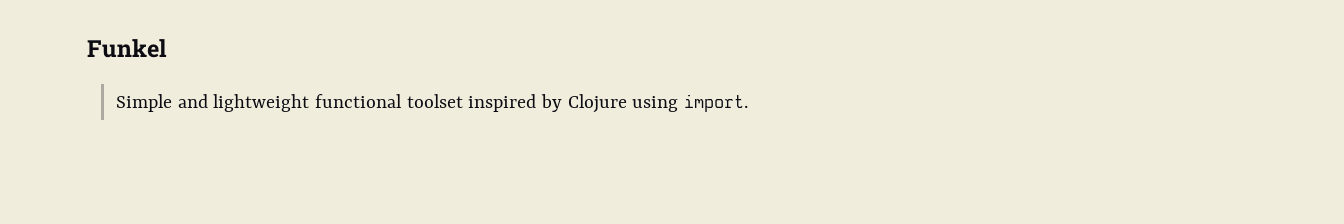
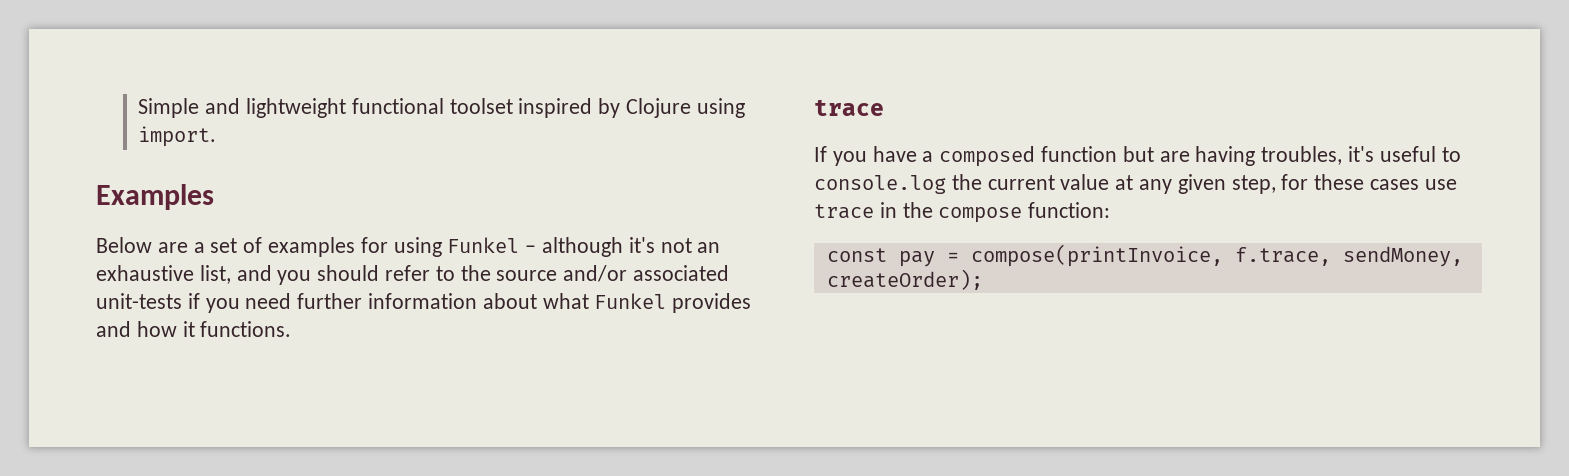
[87,39,167,58] Funkel // -> (138, 108) none
(748, 103) none -> [96,184,214,210] [96,237,721,257] [96,265,730,285] [96,293,752,313] [96,321,292,337] [814,99,884,116] [814,146,1461,167] [814,174,1457,194] [814,202,1111,223] [826,244,1463,267] [826,269,983,290] // Examples // Below are a set of examples for using Funkel – although it's not an exhaustive list, and you should refer to the source and/or associated unit-tests if you need further information about what Funkel provides and how it functions. // trace // If you have a composed function but are having troubles, it's useful to console.log the current value at any given step, for these cases use trace in the compose function: // const pay = compose(printInvoice, f.trace, sendMoney, createOrder);

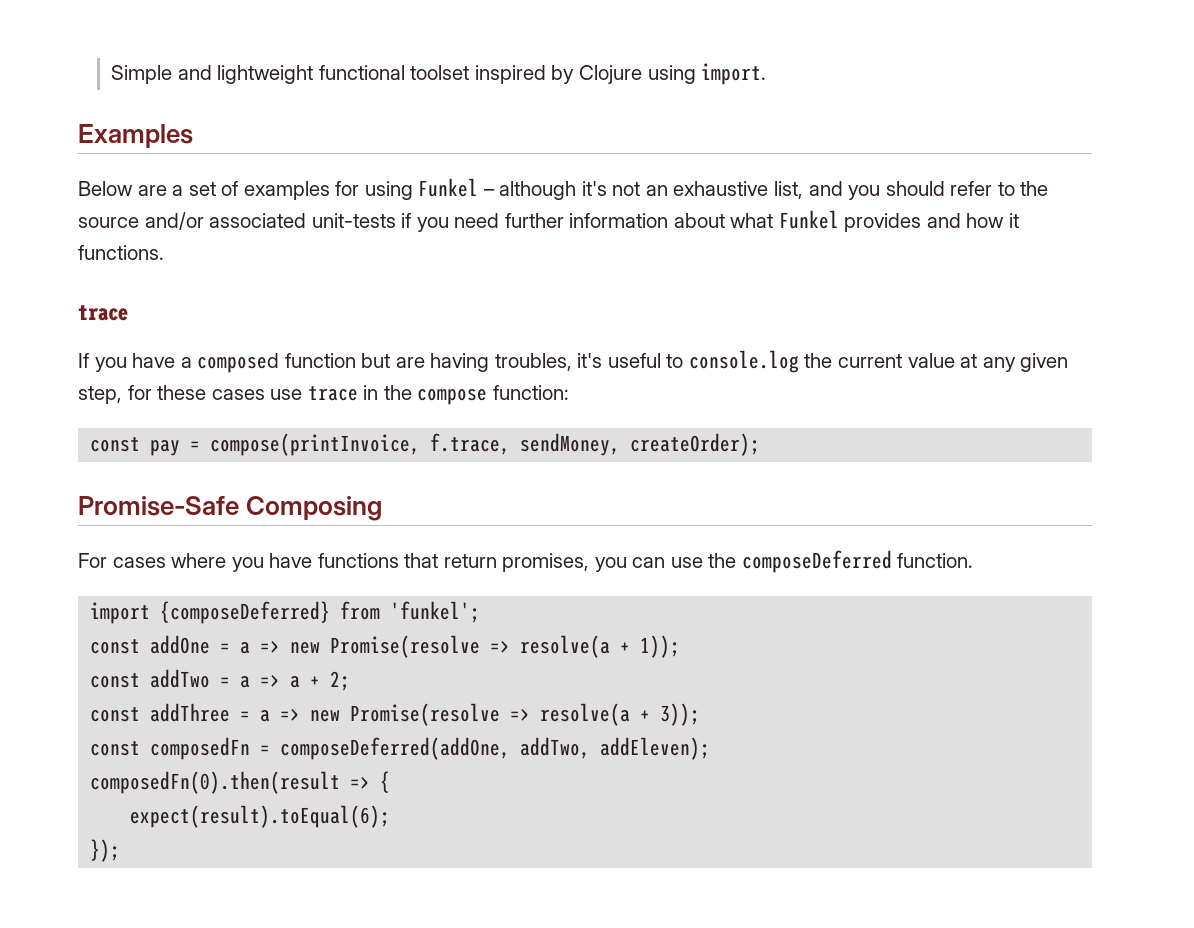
(983, 279) none -> [78,496,383,521] [78,550,974,573] [90,601,481,624] [90,635,681,658] [90,669,351,691] [90,703,701,726] [90,737,711,760] [90,771,391,794] [130,805,391,828] [90,839,121,862] // Promise-Safe Composing // For cases where you have functions that return promises, you can use the composeDeferred function. // import {composeDeferred} from 'funkel'; // const addOne = a => new Promise(resolve => resolve(a + 1)); // const addTwo = a => a + 2; // const addThree = a => new Promise(resolve => resolve(a + 3)); // const composedFn = composeDeferred(addOne, addTwo, addEleven); // composedFn(0).then(result => { // expect(result).toEqual(6); // });

